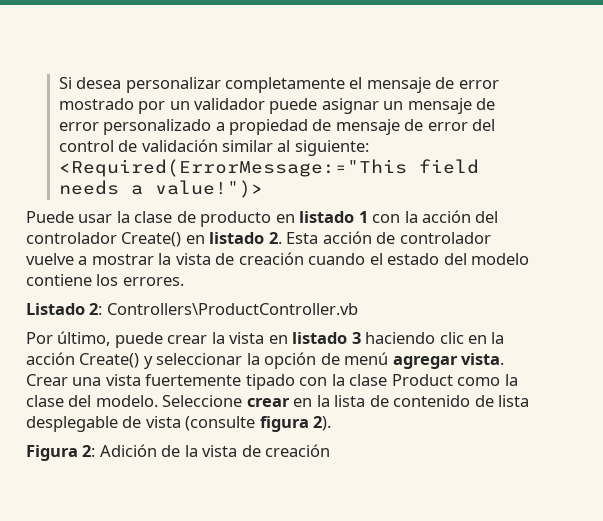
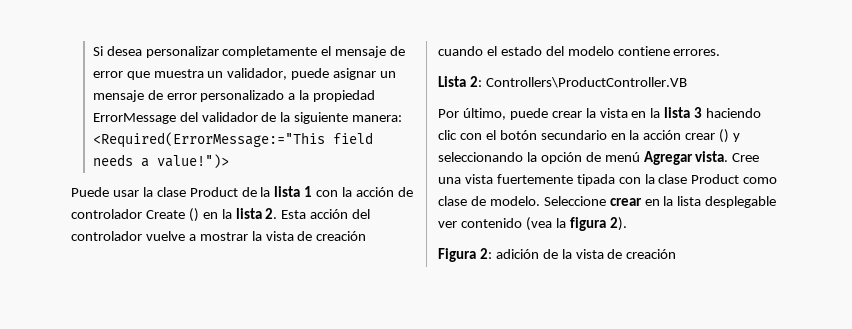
[58,98,266,114] mostrado por un validador -> [126,68,288,80] que muestra un validador,
[229,119,496,135] [58,139,369,156] propiedad de mensaje de error del control de validación similar al siguiente: -> [299,90,376,102] [92,112,403,124] la propiedad ErrorMessage del validador de la siguiente manera:
[176,210,499,227] [26,232,265,247] de producto en listado 1 con la acción del controlador Create() en listado -> [189,186,413,197] [71,208,262,222] Product de la lista 1 con la acción de controlador Create () en la lista
[376,232,396,244] de -> [352,209,371,219] del
[96,274,119,286] los -> (670, 51) none
[26,303,358,315] Listado 2: Controllers\ProductController.vb -> [438,76,687,88] Lista 2: Controllers\ProductController.VB
[292,332,348,344] listado -> [650,107,691,118] la lista
[468,332,505,344] [26,352,243,369] en la acción Create() y seleccionar -> [459,129,741,143] [438,152,523,162] con el botón secundario en la acción crear () y seleccionando
[392,353,505,369] [26,374,68,386] agregar vista. Crear -> [643,151,760,165] Agregar vista. Cree
[245,374,295,390] tipado -> [576,174,615,186] tipada
[504,374,518,386] [26,395,92,407] la clase del -> [438,196,486,206] clase de
[369,395,530,407] [26,416,256,432] de contenido de lista desplegable de vista (consulte -> [705,196,777,208] [438,217,566,231] desplegable ver contenido (vea la
[99,444,157,457] Adición -> [495,249,539,259] adición

